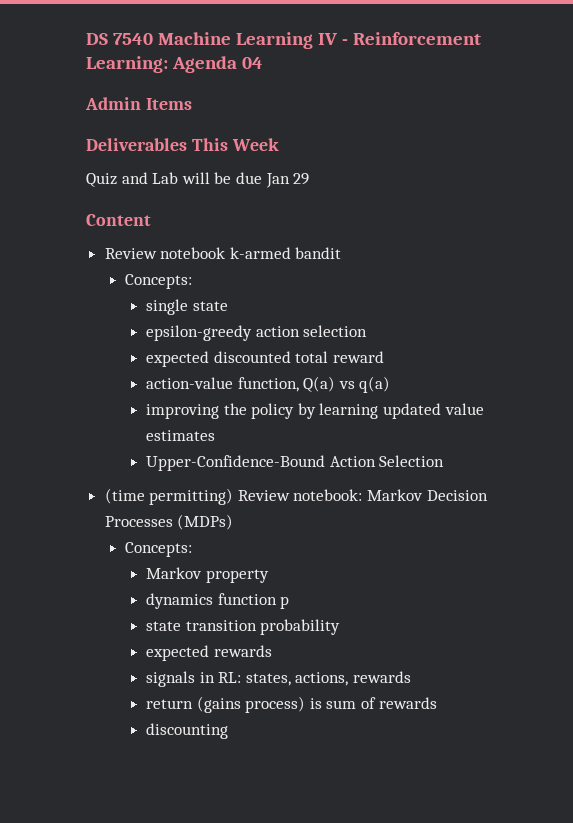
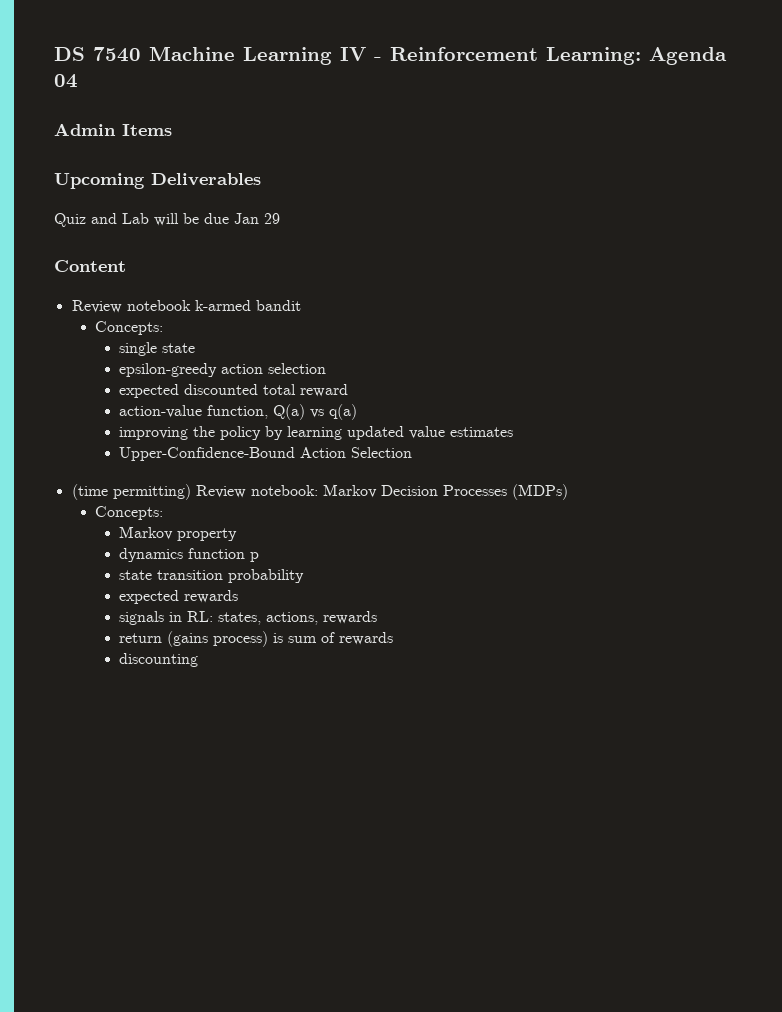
(192, 104) none -> [54,173,145,189] Upcoming
[191,138,279,151] This Week -> (261, 179) none

